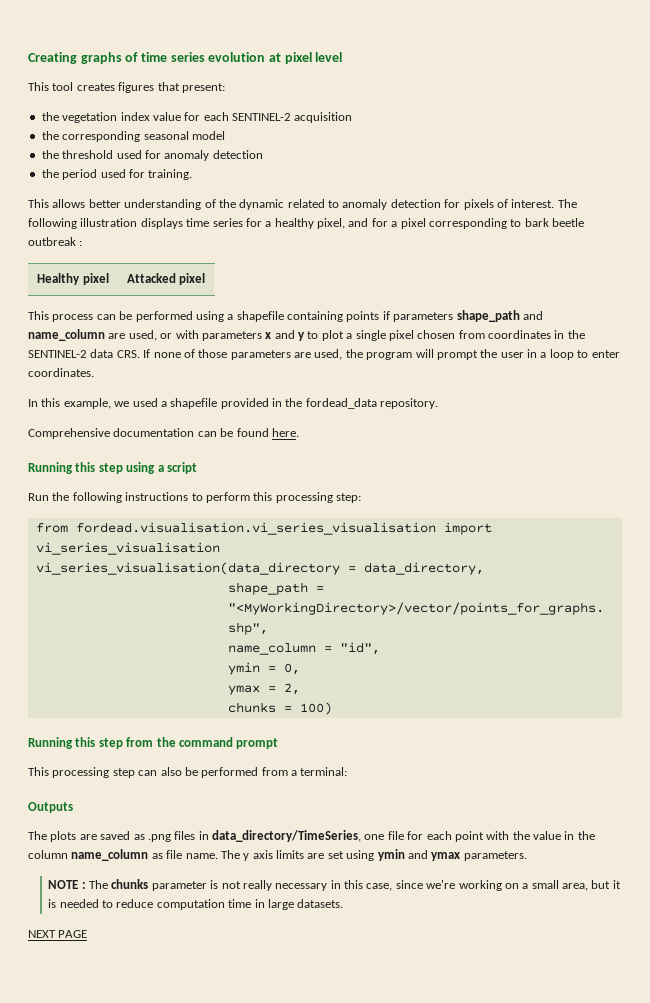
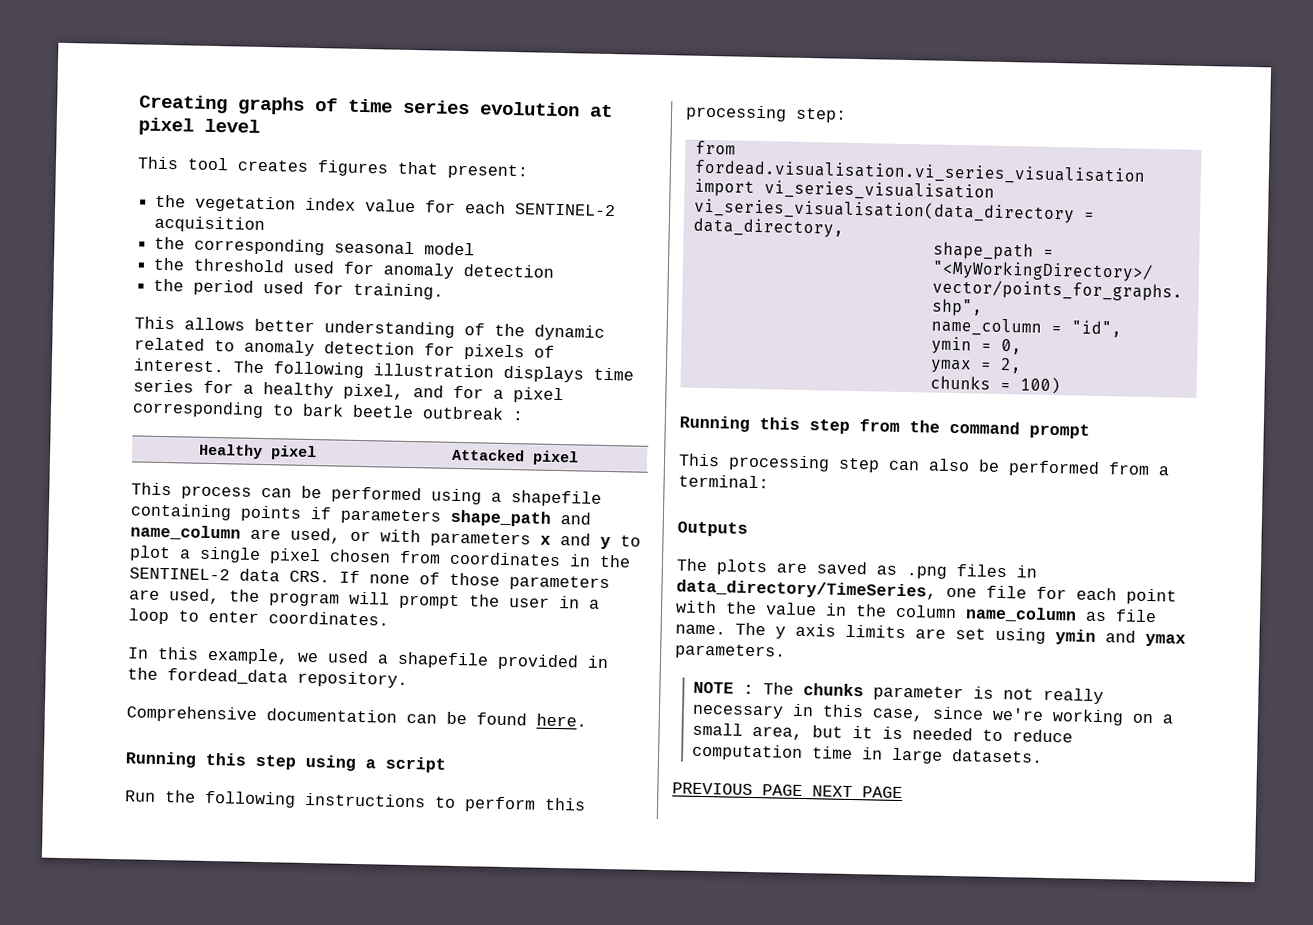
(344, 903) none -> [672,782,803,797] PREVIOUS PAGE

